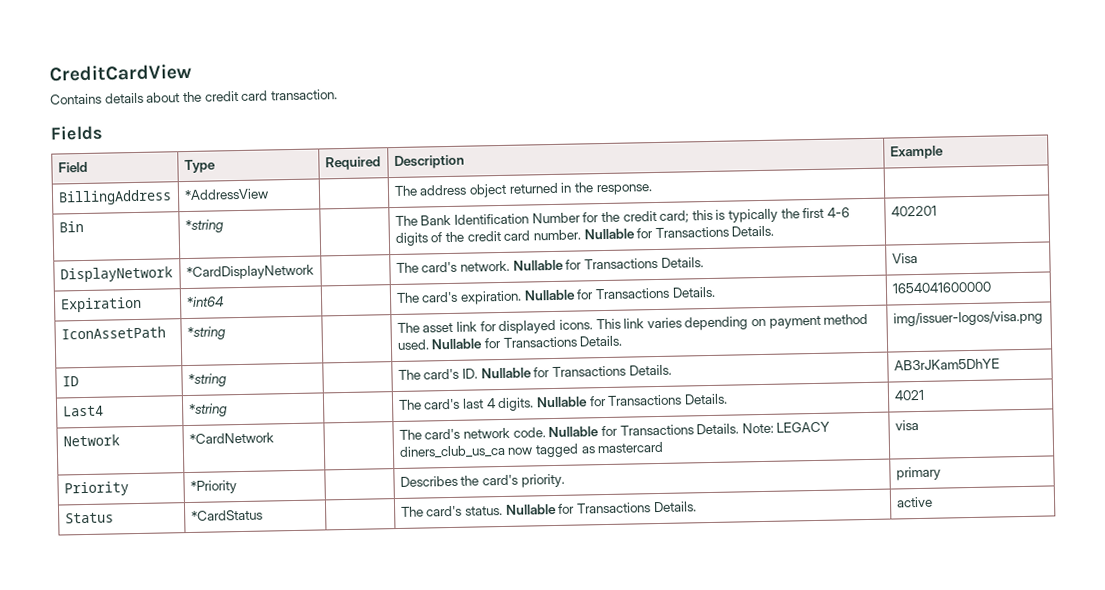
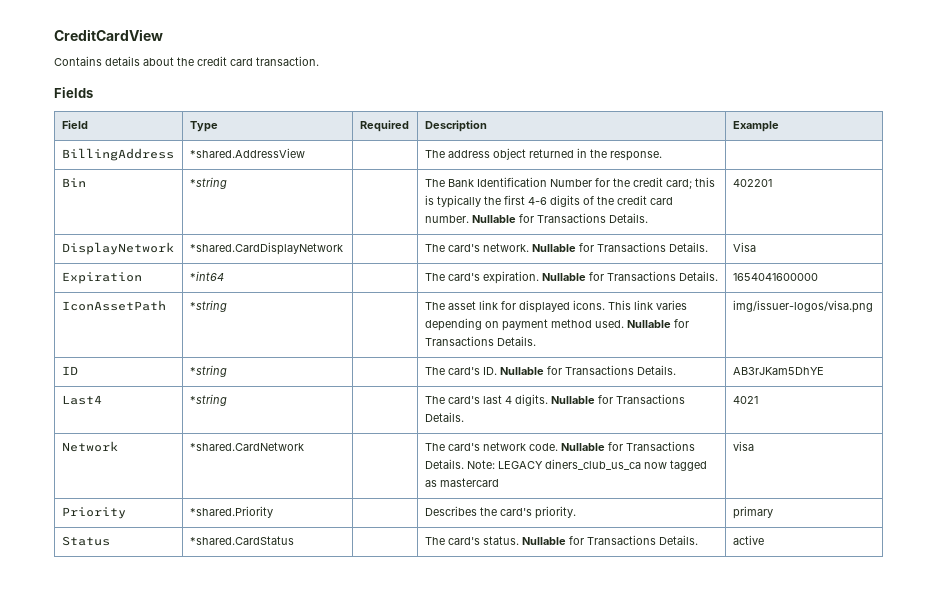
[183,188,269,201] *AddressView -> [189,148,305,158] *shared.AddressView
[185,264,314,281] *CardDisplayNetwork -> [189,242,343,255] *shared.CardDisplayNetwork
[188,432,274,445] *CardNetwork -> [189,442,304,451] *shared.CardNetwork
[189,480,237,495] *Priority -> [189,506,273,518] *shared.Priority
[190,509,263,521] *CardStatus -> [189,536,294,545] *shared.CardStatus

